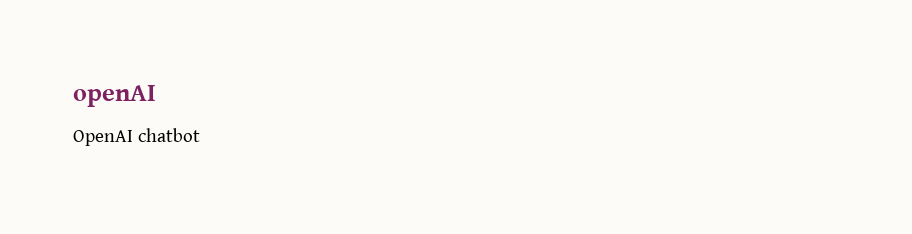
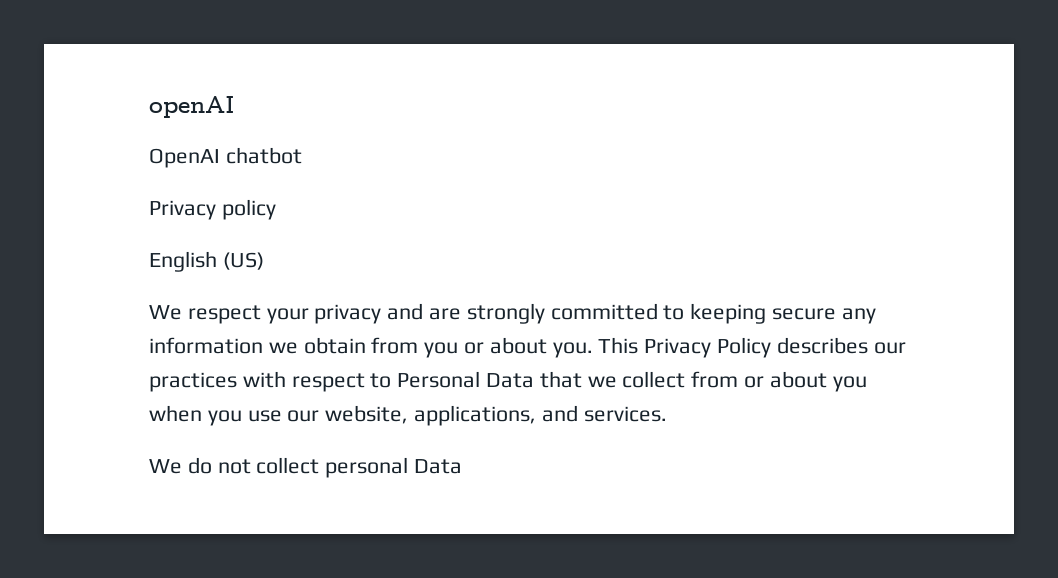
(200, 135) none -> [149,199,276,220] [149,251,264,272] [149,303,876,324] [149,337,906,358] [149,371,867,392] [149,405,667,426] [149,457,463,478] // Privacy policy // English (US) // We respect your privacy and are strongly committed to keeping secure any information we obtain from you or about you. This Privacy Policy describes our practices with respect to Personal Data that we collect from or about you when you use our website, applications, and services. // We do not collect personal Data

